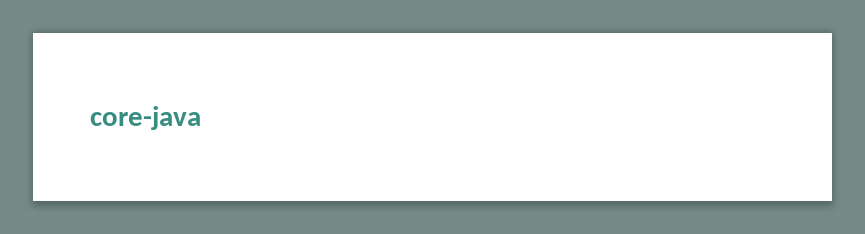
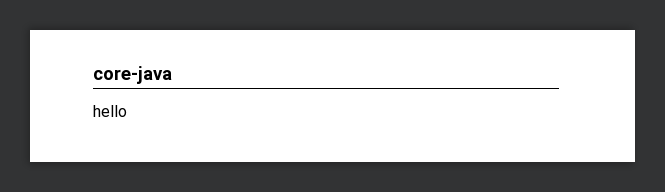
(201, 118) none -> [93,105,127,117] // hello

